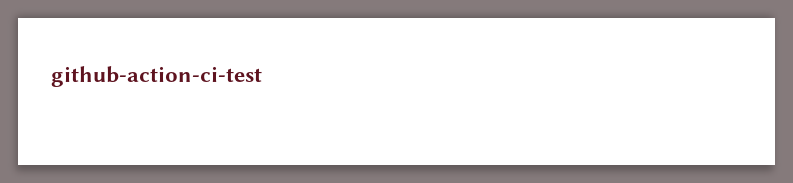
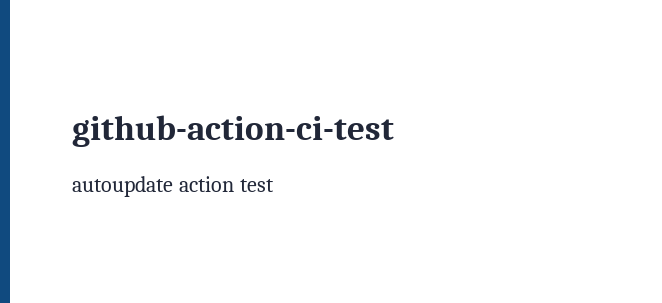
(262, 76) none -> [72,176,274,197] // autoupdate action test

